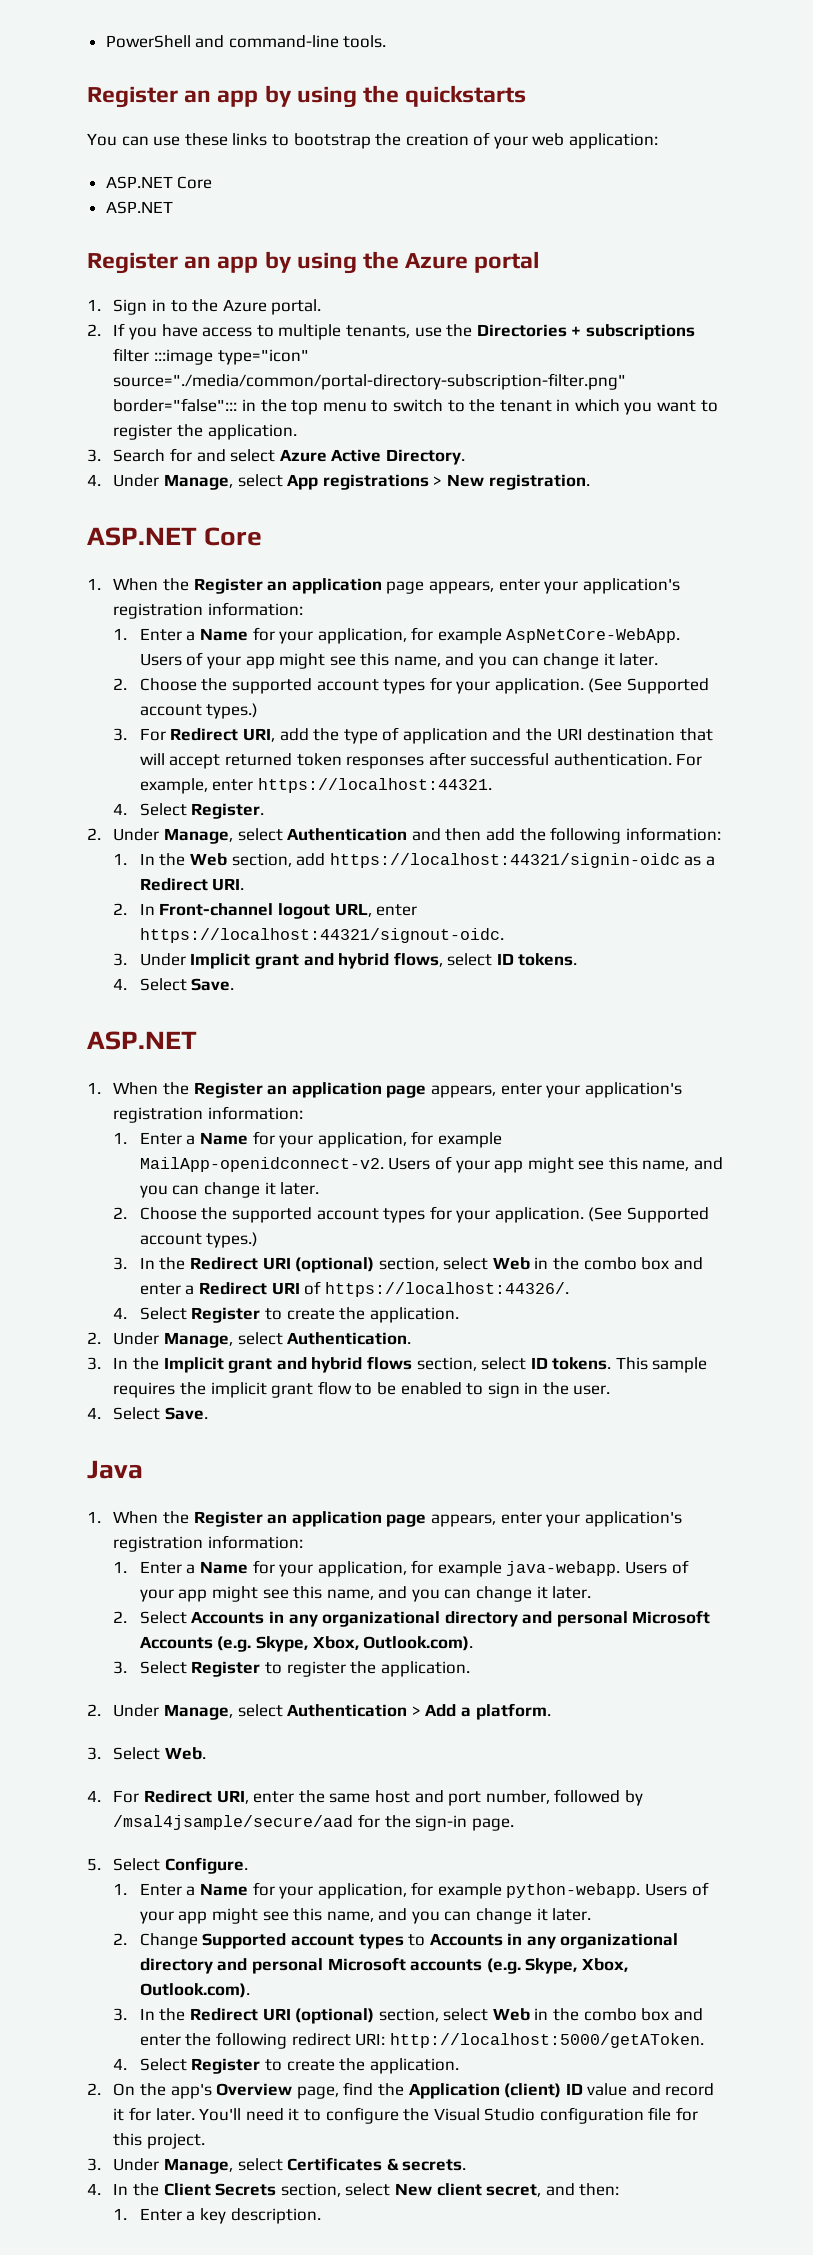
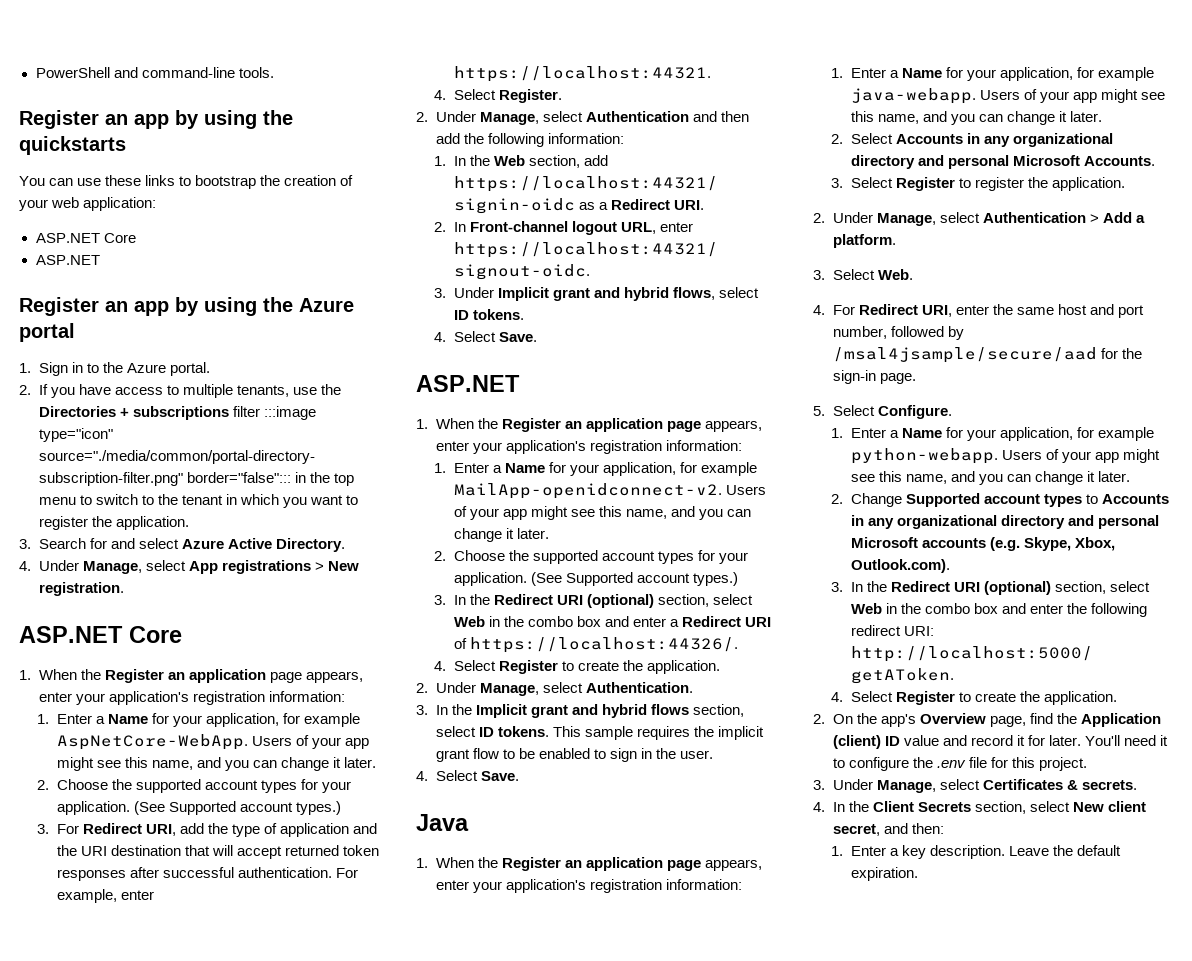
[139,1636,474,1652] Accounts (e.g. Skype, Xbox, Outlook.com). -> [1083,156,1155,166] Accounts.
[433,2107,644,2124] Visual Studio configuration -> [936,760,966,768] .env
(321, 2216) none -> [1008,845,1121,856] [850,867,918,881] Leave the default expiration.

